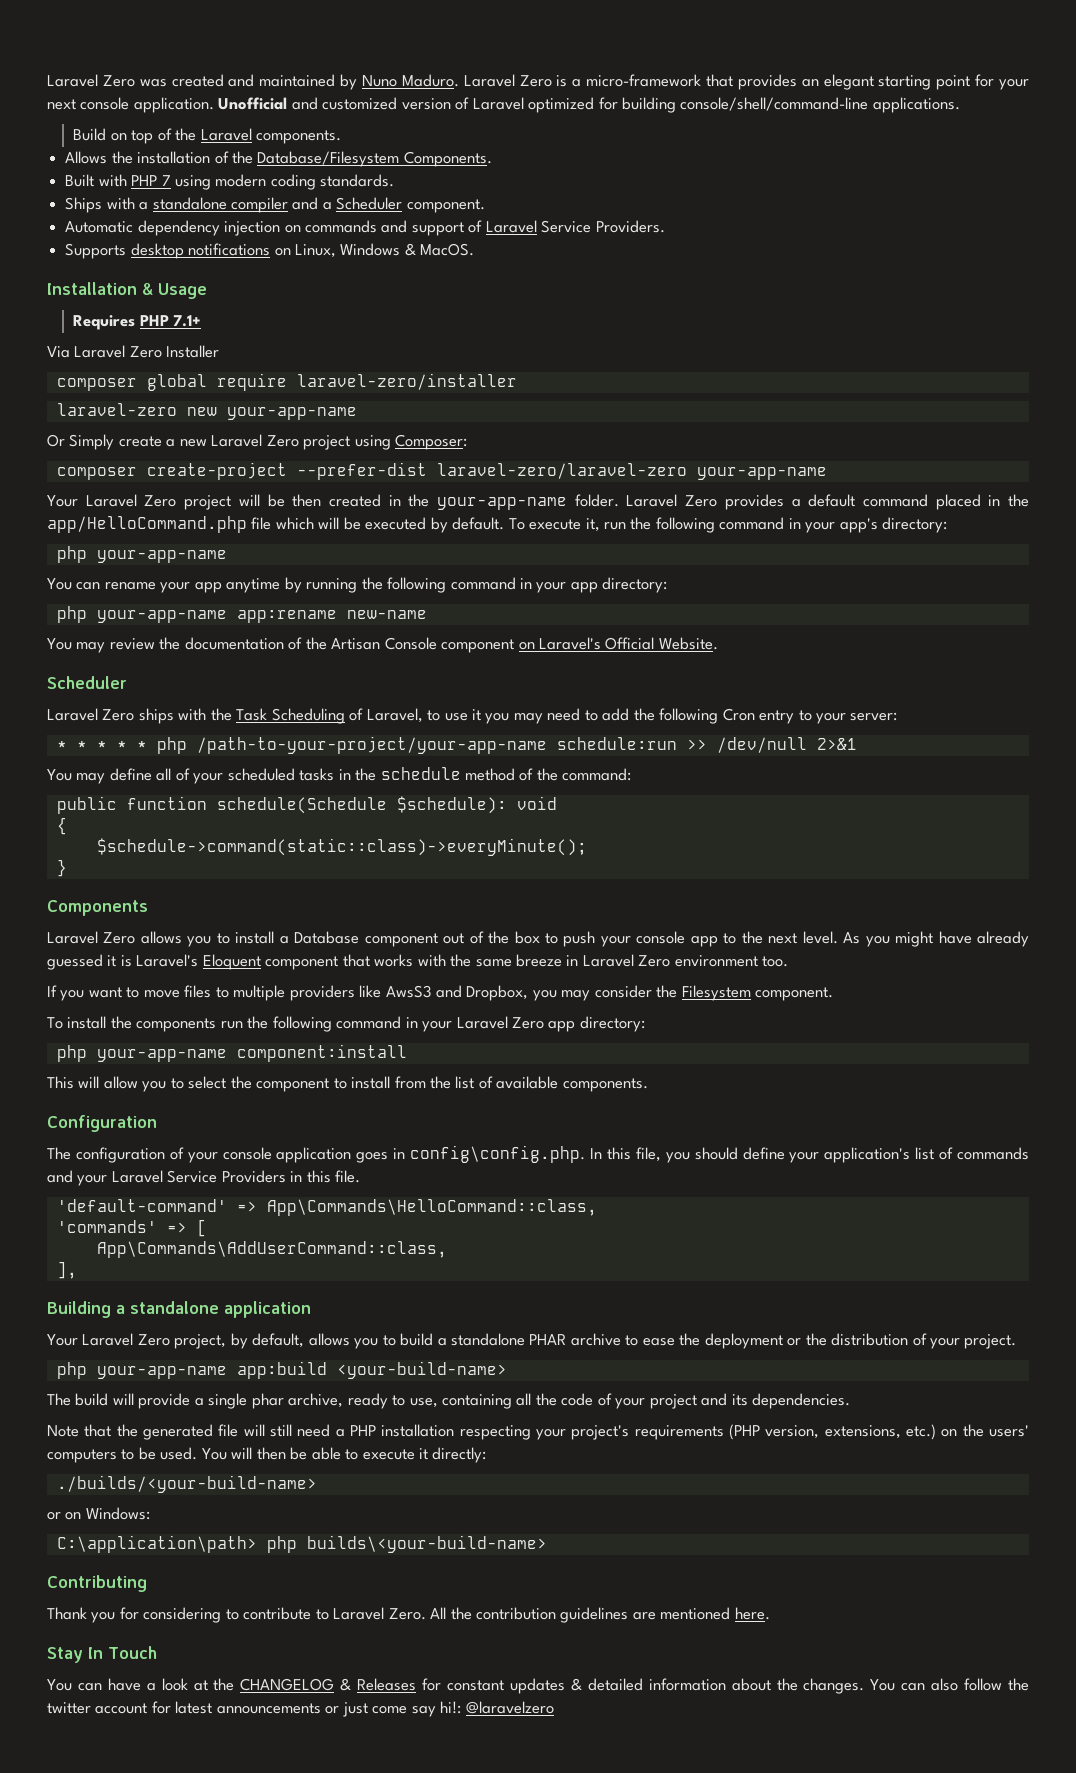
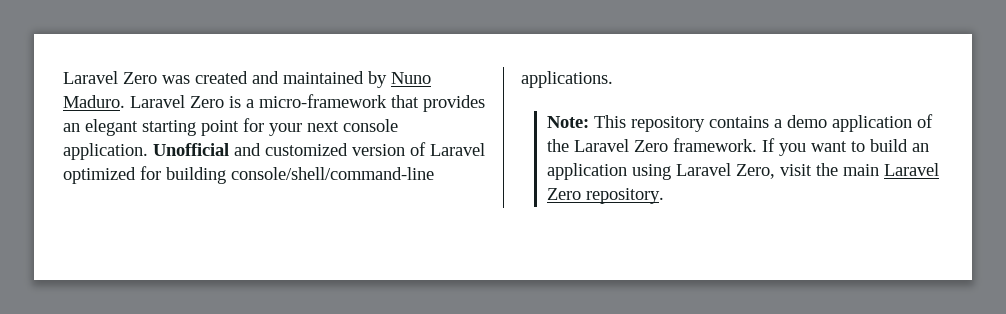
[73,128,342,144] [65,151,492,167] [65,174,395,190] [65,197,485,213] [65,220,665,236] [65,243,475,259] [47,282,207,299] [73,315,202,330] [47,345,220,358] [56,373,517,391] [56,403,357,420] [47,434,468,450] [56,462,827,480] [47,494,1030,510] [47,516,948,533] [56,546,227,563] [47,577,668,593] [56,606,427,623] [47,637,718,653] [47,676,127,689] [47,708,898,724] [56,736,857,754] [47,767,632,784] [56,796,557,814] [56,817,67,835] [96,838,587,856] [56,859,67,877] [47,900,148,916] [47,931,1029,947] [47,954,789,970] [47,985,834,1001] [47,1016,645,1032] [56,1044,407,1062] [47,1076,648,1092] [47,1115,157,1132] [47,1145,1030,1163] [47,1170,361,1186] [56,1199,597,1216] [56,1219,207,1237] [96,1241,447,1258] [56,1261,77,1279] [47,1301,311,1318] [47,1333,1017,1349] [56,1361,507,1379] [47,1393,851,1409] [47,1424,1030,1440] [47,1447,487,1463] [56,1475,317,1493] [47,1507,150,1520] [56,1535,547,1553] [47,1575,147,1592] [47,1607,770,1623] [47,1646,157,1663] [47,1678,1029,1694] [47,1701,554,1717] Build on top of the Laravel components. // Allows the installation of the Database/Filesystem Components. // Built with PHP 7 using modern coding standards. // Ships with a standalone compiler and a Scheduler component. // Automatic dependency injection on commands and support of Laravel Service Providers. // Supports desktop notifications on Linux, Windows & MacOS. // Installation & Usage // Requires PHP 7.1+ // Via Laravel Zero Installer // composer global require laravel-zero/installer // laravel-zero new your-app-name // Or Simply create a new Laravel Zero project using Composer: // composer create-project --prefer-dist laravel-zero/laravel-zero your-app-name // Your Laravel Zero project will be then created in the your-app-name folder. Laravel Zero provides a default command placed in the app/HelloCommand.php file which will be executed by default. To execute it, run the following command in your app's directory: // php your-app-name // You can rename your app anytime by running the following command in your app directory: // php your-app-name app:rename new-name // You may review the documentation of the Artisan Console component on Laravel's Official Website. // Scheduler // Laravel Zero ships with the Task Scheduling of Laravel, to use it you may need to add the following Cron entry to your server: // * * * * * php /path-to-your-project/your-app-name schedule:run >> /dev/null 2>&1 // You may define all of your scheduled tasks in the schedule method of the command: // public function schedule(Schedule $schedule): void // { // $schedule->command(static::class)->everyMinute(); // } // Components // Laravel Zero allows you to install a Database component out of the box to push your console app to the next level. As you might have already guessed it is Laravel's Eloquent component that works with the same breeze in Laravel Zero environment too. // If you want to move files to multiple providers like AwsS3 and Dropbox, you may consider the Filesystem component. // To install the components run the following command in your Laravel Zero app directory: // php your-app-name component:install // This will allow you to select the component to install from the list of available components. // Configuration // The configuration of your console application goes in config\config.php. In this file, you should define your application's list of commands and your Laravel Service Providers in this file. // 'default-command' => App\Commands\HelloCommand::class, // 'commands' => [ // App\Commands\AddUserCommand::class, // ], // Building a standalone application // Your Laravel Zero project, by default, allows you to build a standalone PHAR archive to ease the deployment or the distribution of your project. // php your-app-name app:build <your-build-name> // The build will provide a single phar archive, ready to use, containing all the code of your project and its dependencies. // Note that the generated file will still need a PHP installation respecting your project's requirements (PHP version, extensions, etc.) on the users' computers to be used. You will then be able to execute it directly: // ./builds/<your-build-name> // or on Windows: // C:\application\path> php builds\<your-build-name> // Contributing // Thank you for considering to contribute to Laravel Zero. All the contribution guidelines are mentioned here. // Stay In Touch // You can have a look at the CHANGELOG & Releases for constant updates & detailed information about the changes. You can also follow the twitter account for latest announcements or just come say hi!: @laravelzero -> [546,114,933,132] [546,138,929,156] [546,163,939,180] [546,188,664,204] Note: This repository contains a demo application of the Laravel Zero framework. If you want to build an application using Laravel Zero, visit the main Laravel Zero repository.

